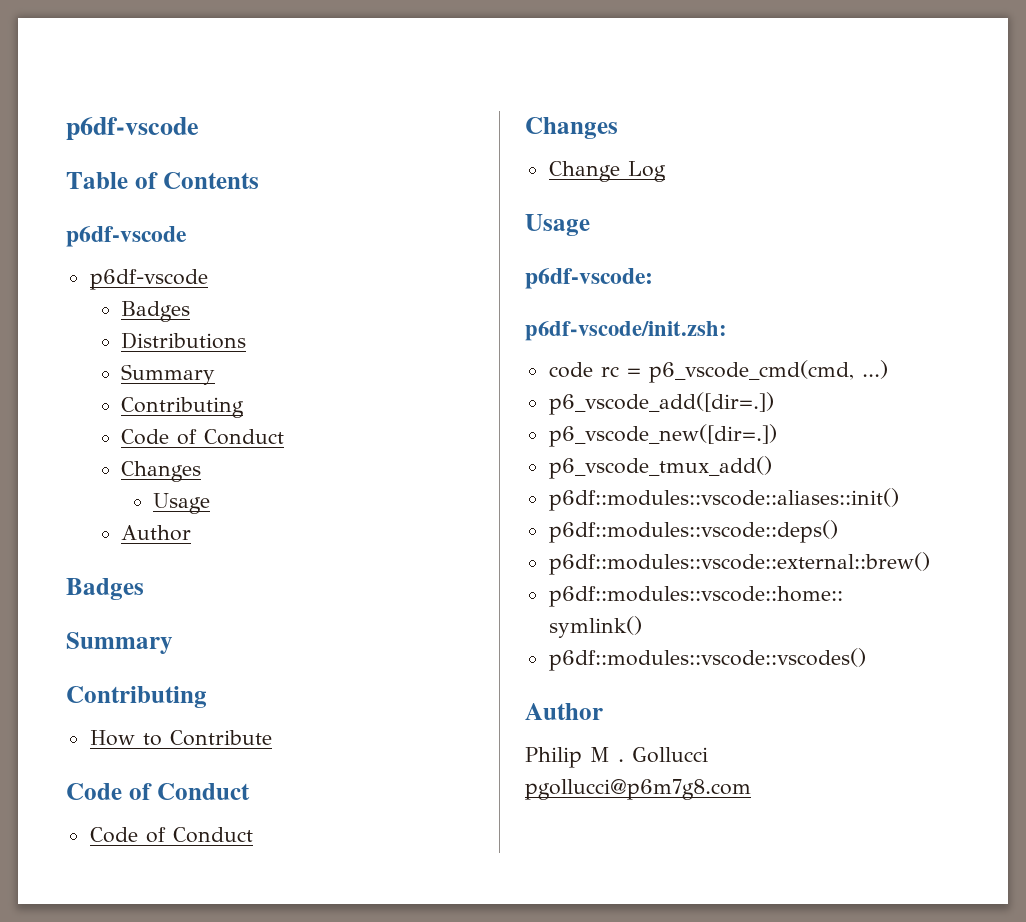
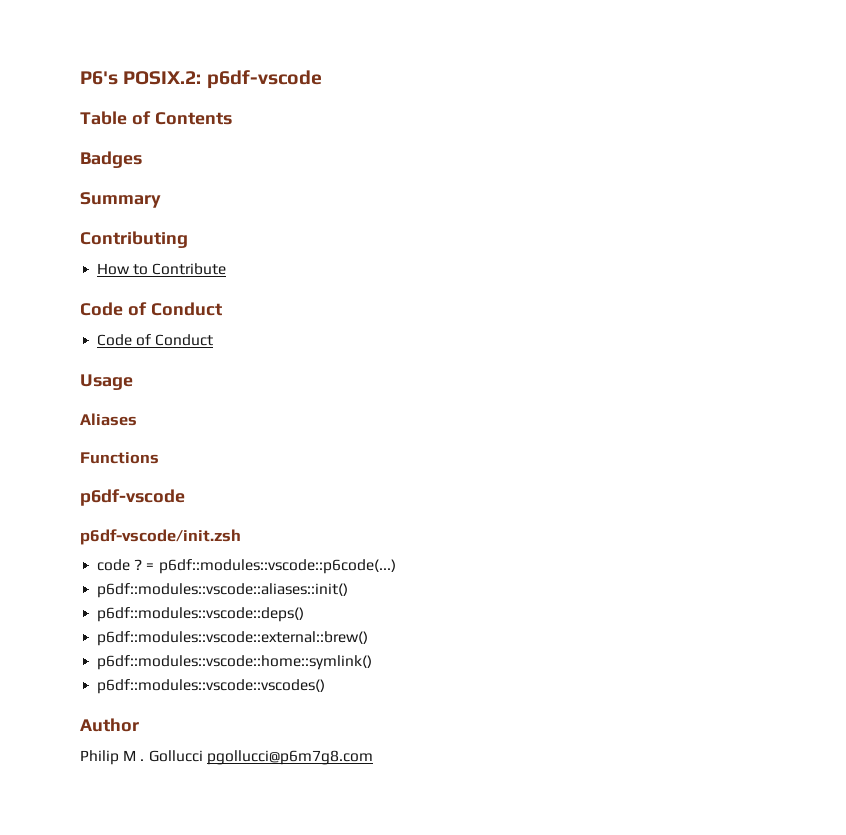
(66, 128) none -> [80,71,202,85] P6's POSIX.2:
[66,226,187,247] [89,269,208,290] [121,301,191,322] [121,332,247,349] [121,364,216,385] [121,397,245,418] [121,429,285,445] [121,461,202,482] [153,493,211,514] [121,525,192,541] // p6df-vscode // p6df-vscode // Badges // Distributions // Summary // Contributing // Code of Conduct // Changes // Usage // Author -> (232, 118) none
[525,117,618,139] [548,161,666,182] [525,214,590,236] [525,268,653,289] [525,321,727,341] [548,360,888,383] [548,392,774,415] [548,424,777,447] [548,456,772,479] Changes // Change Log // Usage // p6df-vscode: // p6df-vscode/init.zsh: // code rc = p6_vscode_cmd(cmd, ...) // p6_vscode_add([dir=.]) // p6_vscode_new([dir=.]) // p6_vscode_tmux_add() -> [80,374,133,390] [80,413,137,426] [80,452,159,464] [80,489,185,506] [80,529,241,545] [97,559,396,574] Usage // Aliases // Functions // p6df-vscode // p6df-vscode/init.zsh // code ? = p6df::modules::vscode::p6code(...)

